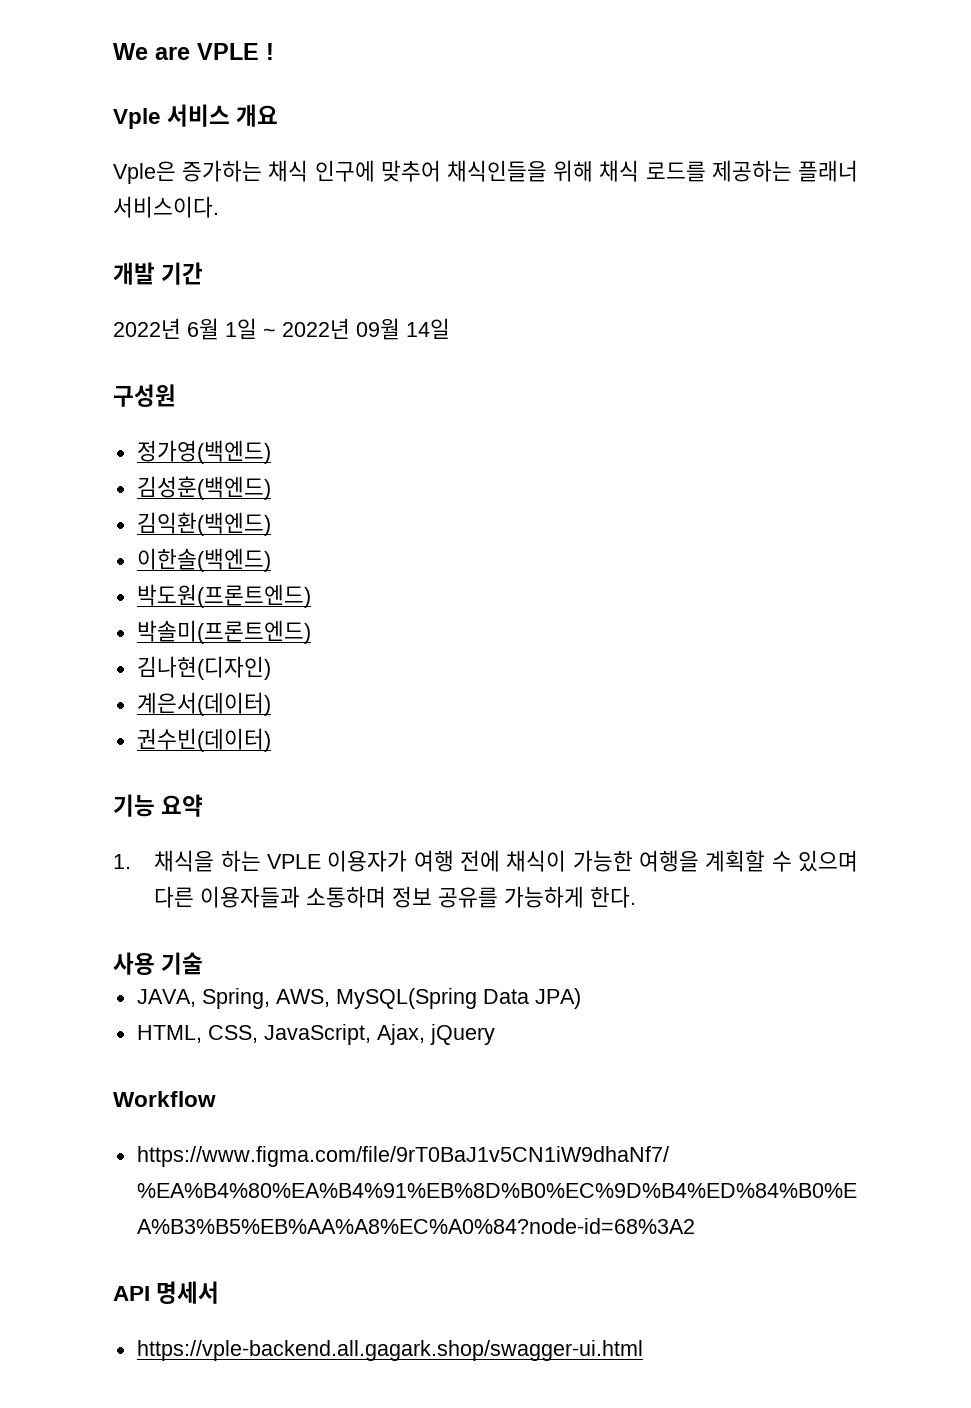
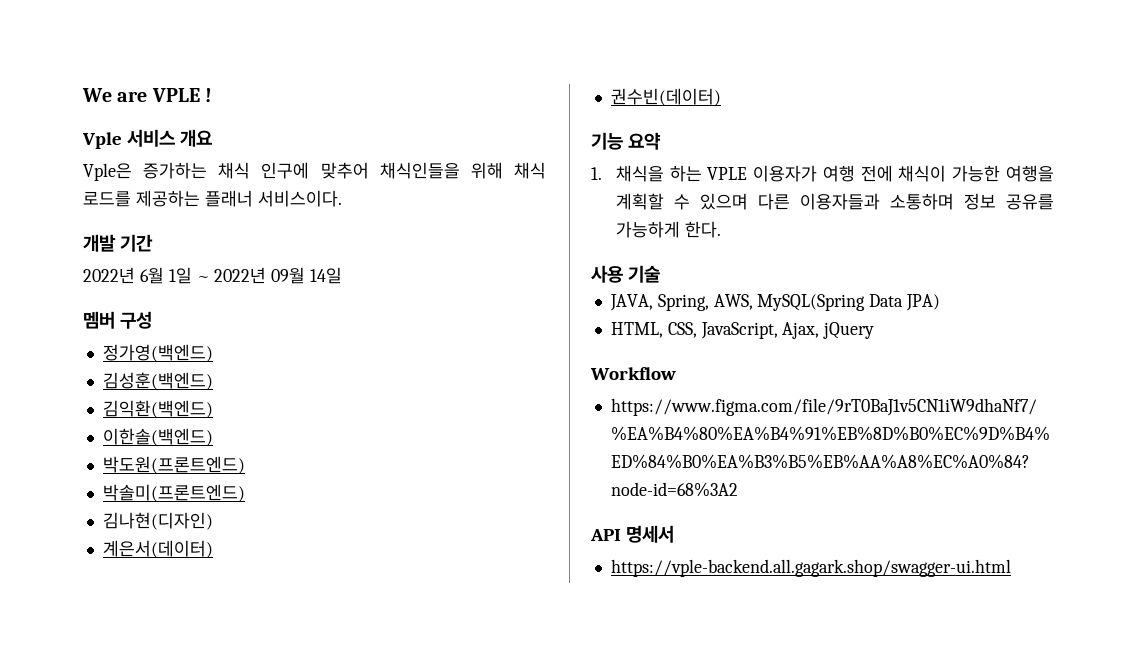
[113,384,176,407] 구성원 -> [83,311,153,329] 멤버 구성

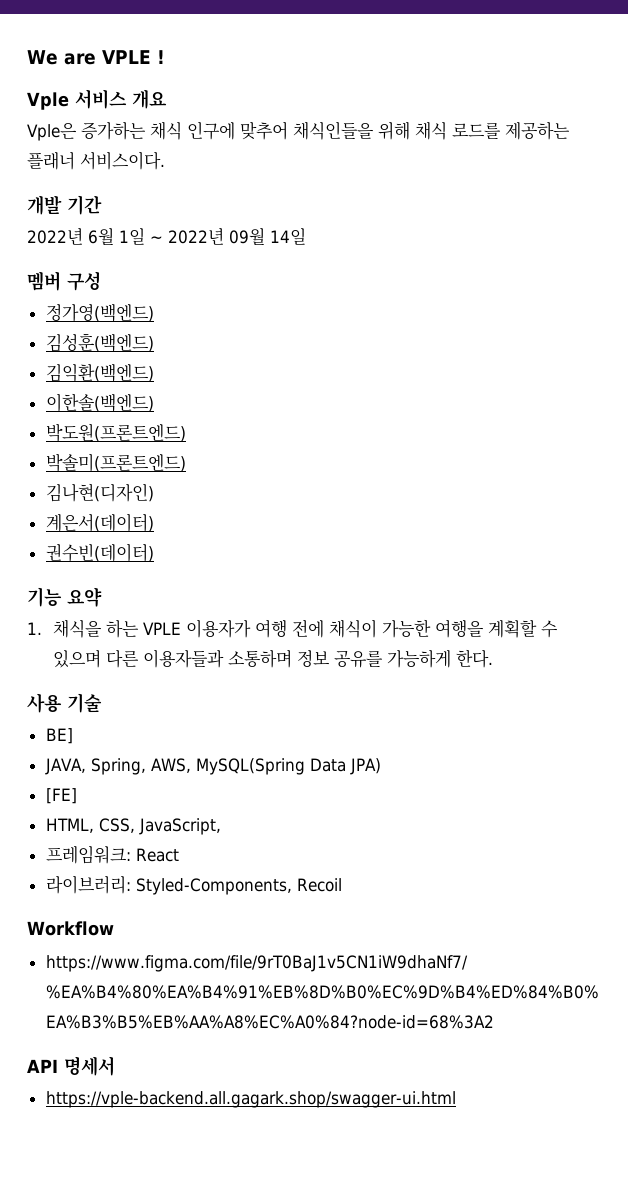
(661, 274) none -> [45,728,73,744] // BE]
(941, 302) none -> [45,788,77,804] // [FE]
[782,322,875,339] Ajax, jQuery -> [45,845,179,864] [45,875,342,895] // 프레임워크: React // 라이브러리: Styled-Components, Recoil

